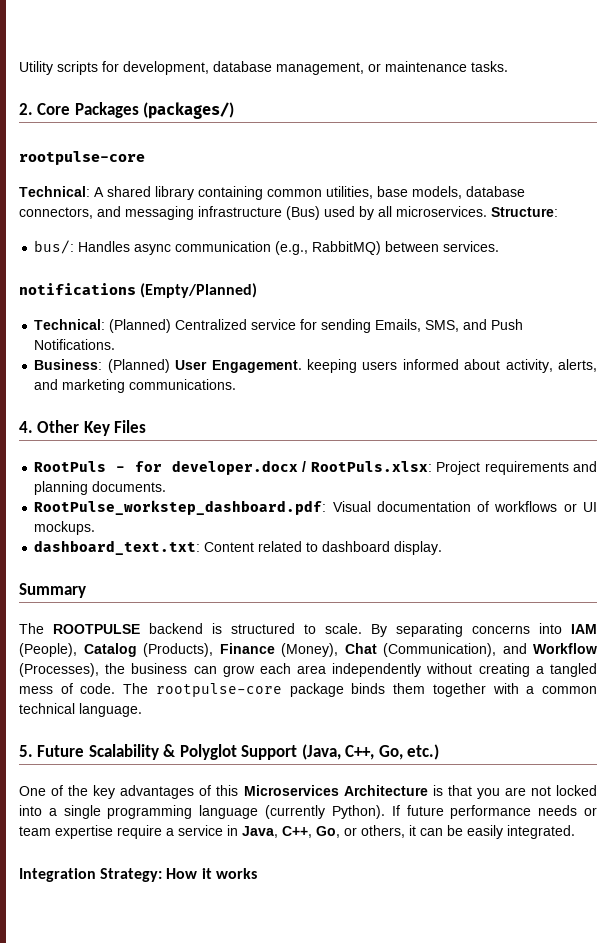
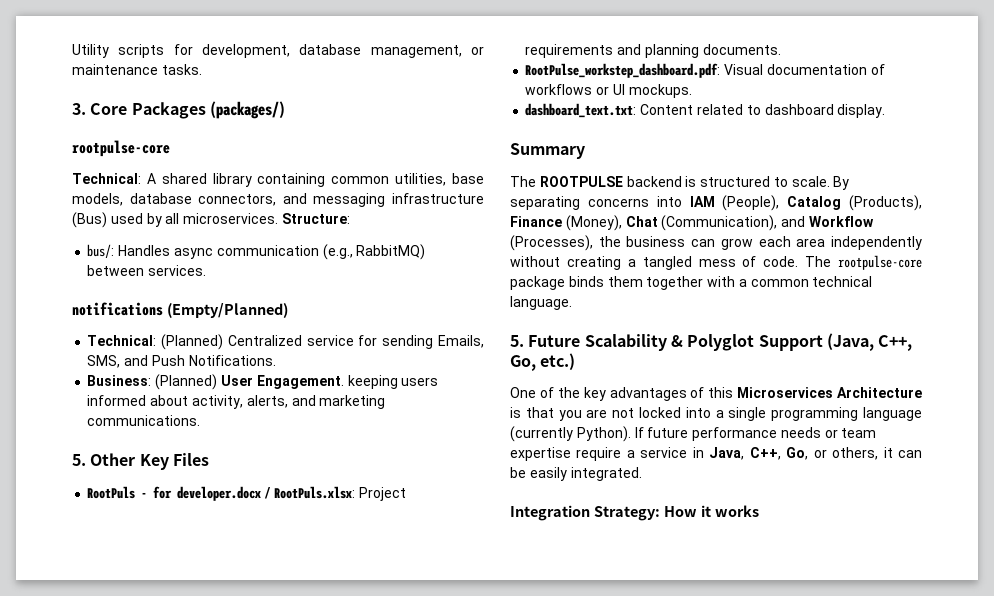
[19,103,33,115] 2. -> [72,103,86,115] 3.
[19,421,33,433] 4. -> [72,454,86,466] 5.

